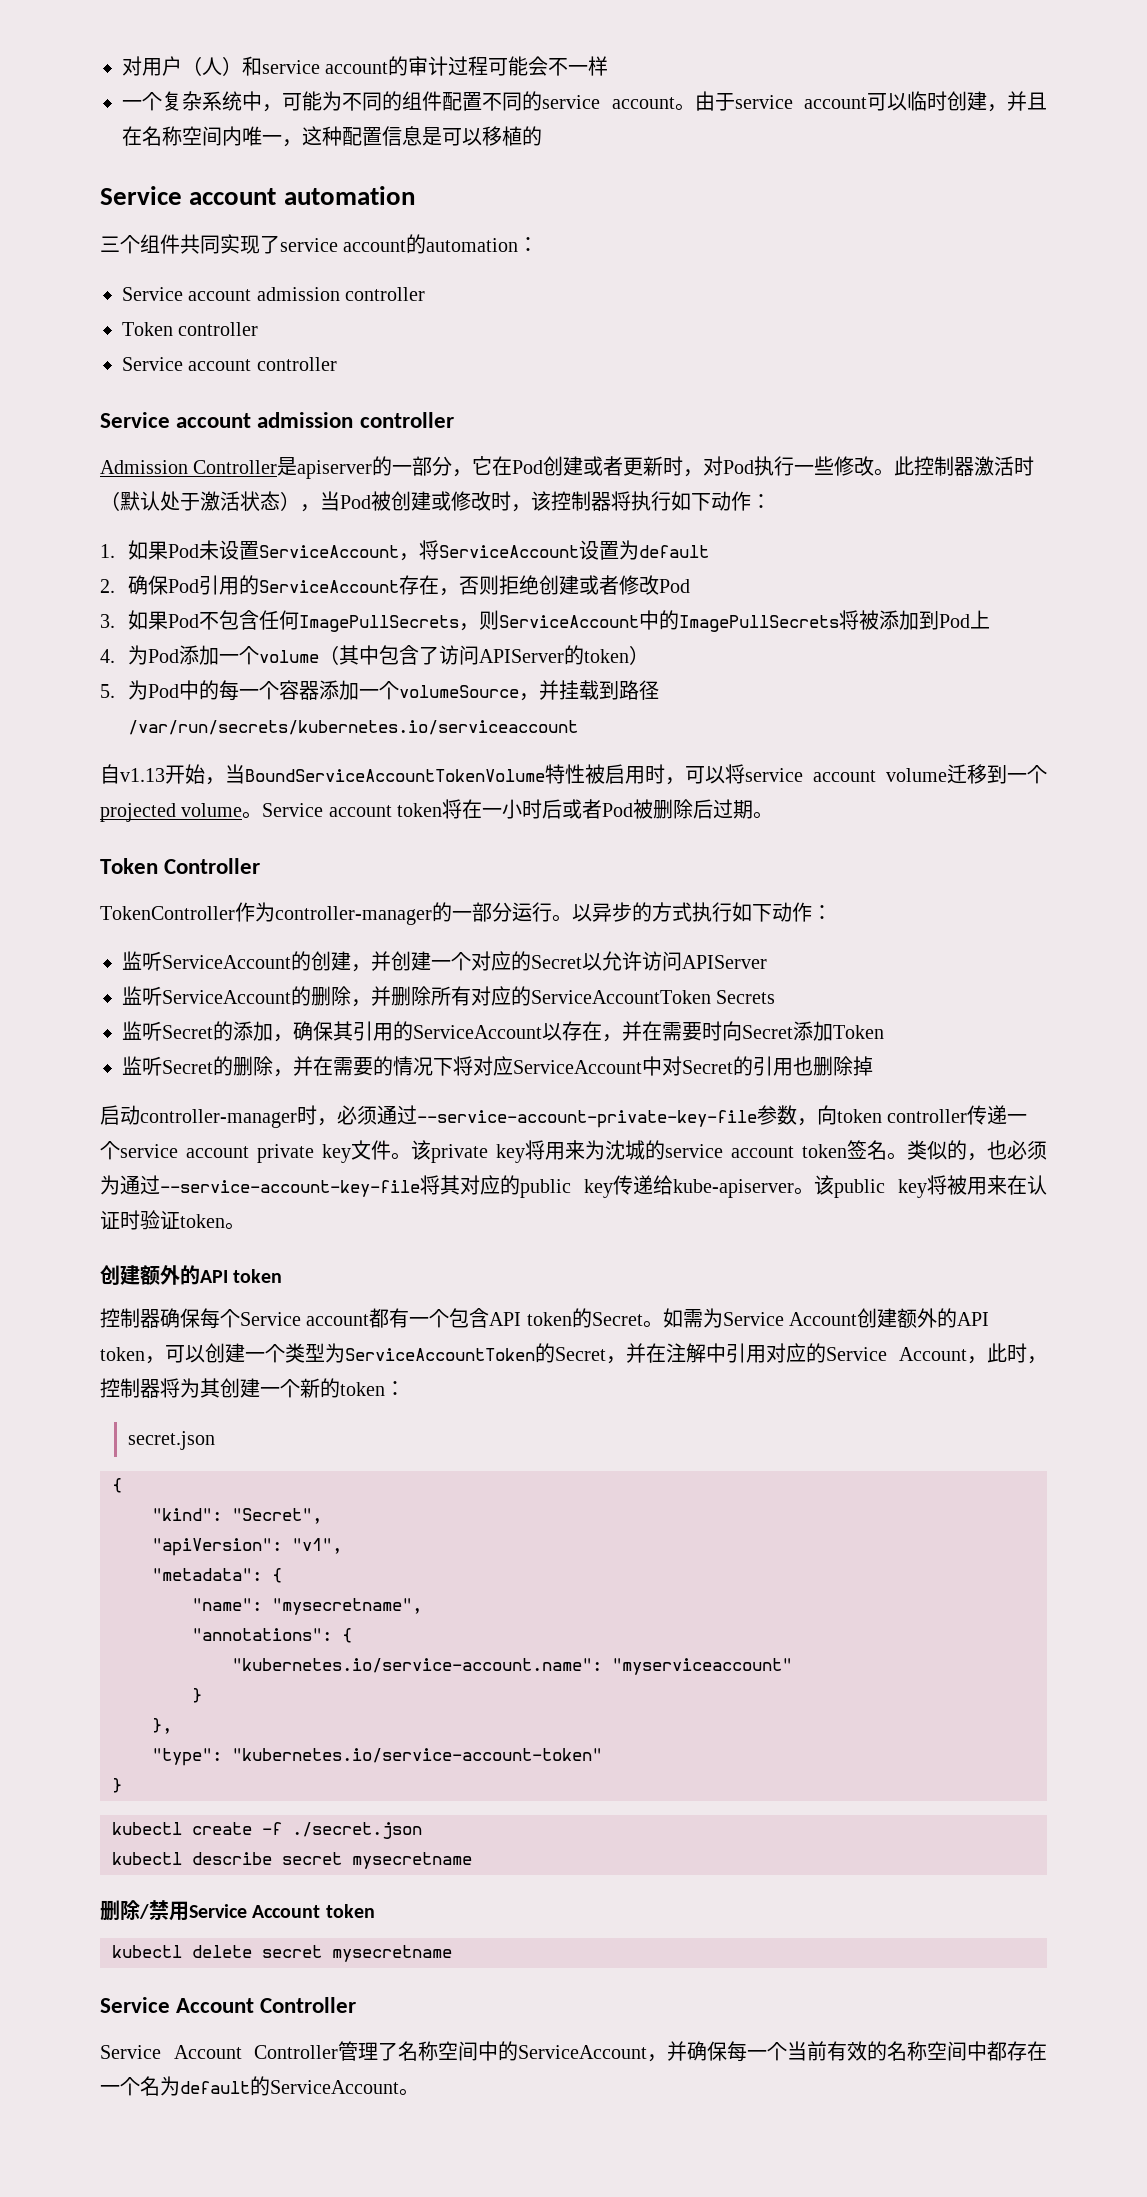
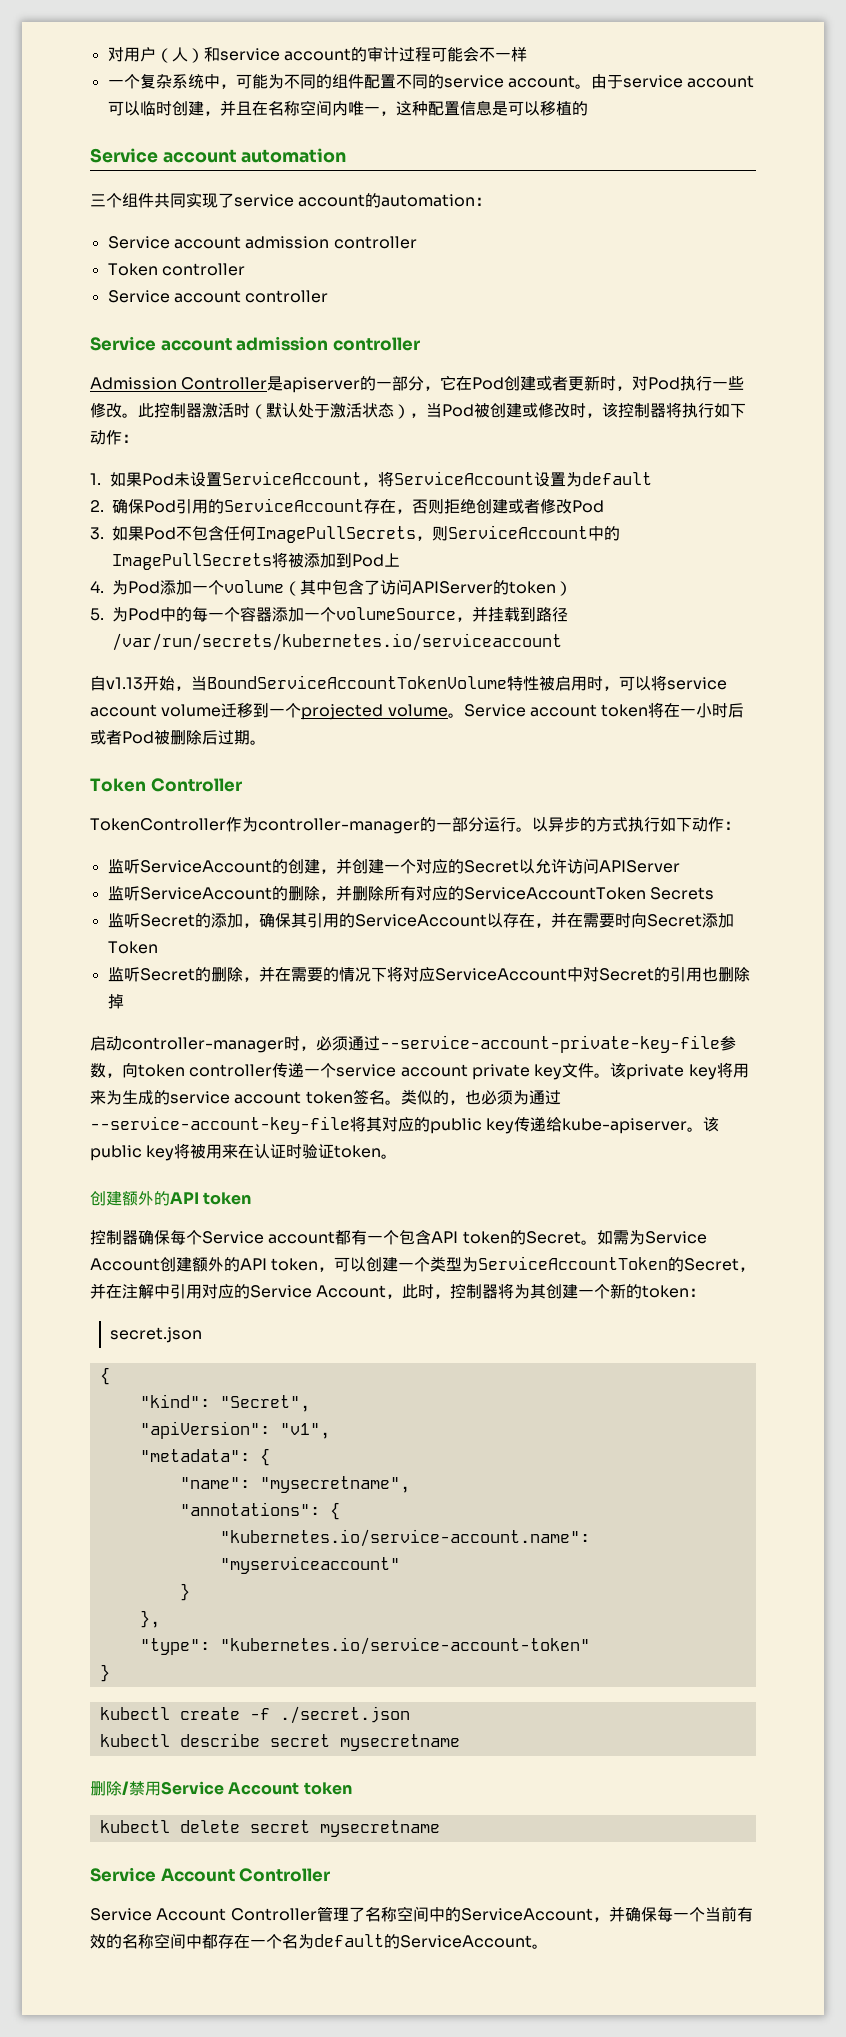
[605,1140,645,1160] 沈城 -> [122,1090,154,1105] 生成

